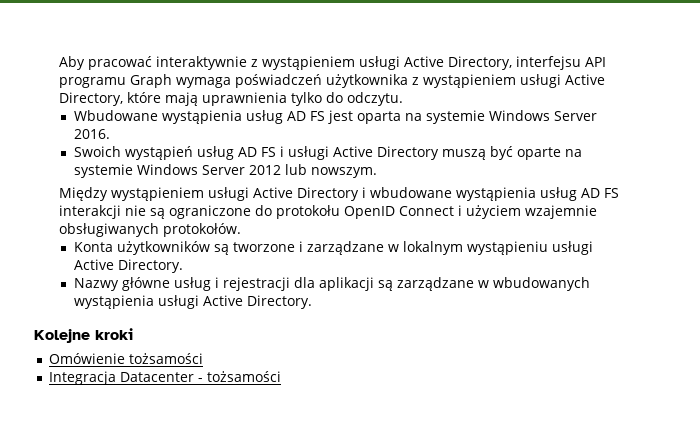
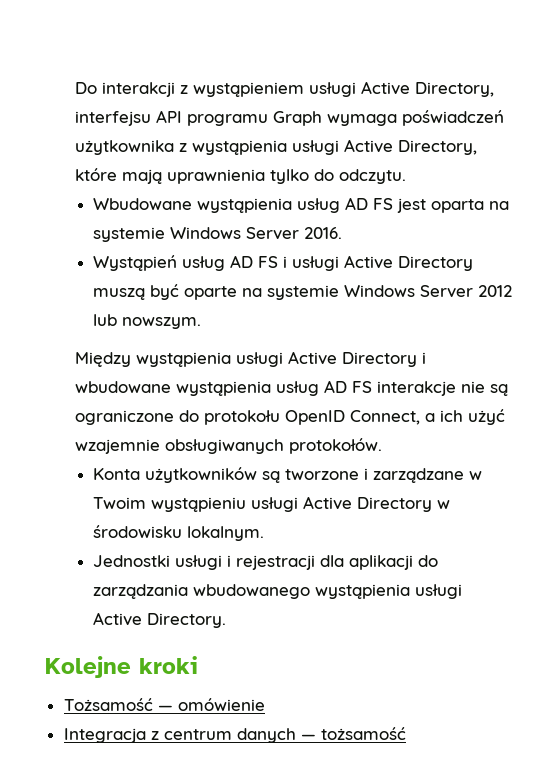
[58,56,247,70] Aby pracować interaktywnie -> [74,82,175,97] Do interakcji
[422,74,516,88] wystąpieniem -> [191,140,287,155] wystąpienia
[73,146,193,160] Swoich wystąpień -> [93,255,178,271] Wystąpień
[110,187,204,201] wystąpieniem -> [135,352,231,367] wystąpienia
[58,205,121,219] interakcji -> [376,381,456,396] interakcje
[398,205,521,219] Connect i użyciem -> [349,409,505,425] Connect, a ich użyć
[402,241,463,255] lokalnym -> [93,497,147,509] Twoim
[117,259,183,273] [73,277,590,291] Directory. // Nazwy główne usług i rejestracji dla aplikacji są zarządzane w wbudowanych -> [357,497,451,512] [93,525,265,541] [93,555,439,570] [93,584,311,599] Directory w środowisku lokalnym. // Jednostki usługi i rejestracji dla aplikacji do zarządzania wbudowanego
[49,353,204,364] [49,371,282,385] Omówienie tożsamości // Integracja Datacenter - tożsamości -> [63,698,265,711] [63,727,406,743] Tożsamość — omówienie // Integracja z centrum danych — tożsamość

